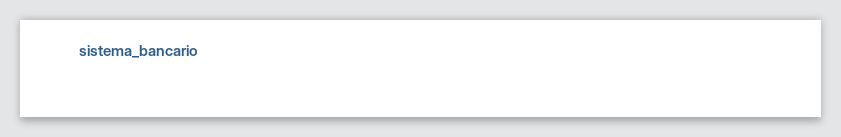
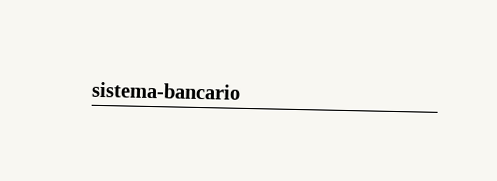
[79,45,198,58] sistema_bancario -> [91,81,241,100] sistema-bancario

